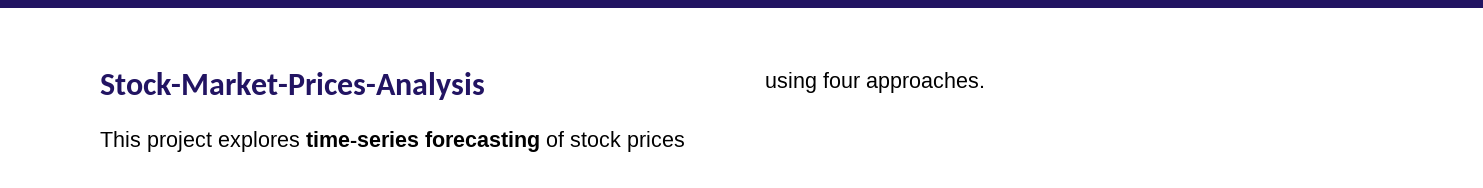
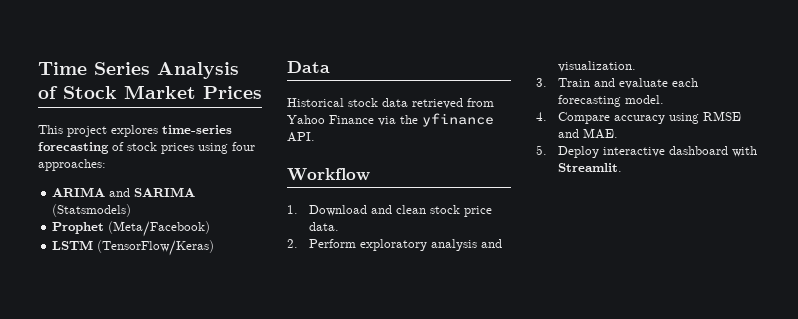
[100,72,485,100] Stock-Market-Prices-Analysis -> [38,62,239,79] [38,85,262,99] Time Series Analysis of Stock Market Prices
[866,72,985,93] approaches. -> [38,159,106,171] [52,187,196,197] [52,204,132,217] [52,221,211,237] [52,240,215,256] [287,61,330,73] [287,98,494,109] [287,113,494,127] [287,132,315,142] [287,168,370,181] [287,205,492,217] [308,222,339,231] [287,239,502,251] [557,61,636,72] [536,78,698,89] [557,95,664,107] [536,111,741,124] [557,128,618,139] [536,145,757,158] [557,163,622,172] approaches: // ARIMA and SARIMA (Statsmodels) // Prophet (Meta/Facebook) // LSTM (TensorFlow/Keras) // Data // Historical stock data retrieved from Yahoo Finance via the yfinance API. // Workflow // 1. Download and clean stock price data. // 2. Perform exploratory analysis and visualization. // 3. Train and evaluate each forecasting model. // 4. Compare accuracy using RMSE and MAE. // 5. Deploy interactive dashboard with Streamlit.

